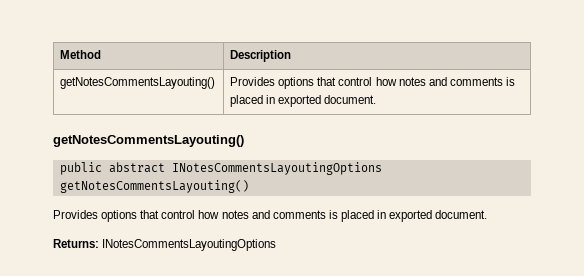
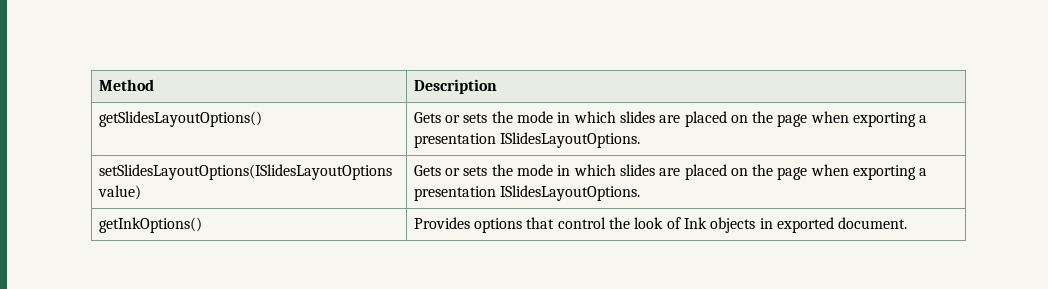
[60,77,216,89] [230,77,516,89] [230,95,377,107] [53,135,244,147] [59,162,382,175] [59,180,249,193] [53,210,488,222] [53,239,277,251] getNotesCommentsLayouting() | Provides options that control how notes and comments is placed in exported document. // getNotesCommentsLayouting() // public abstract INotesCommentsLayoutingOptions getNotesCommentsLayouting() // Provides options that control how notes and comments is placed in exported document. // Returns: INotesCommentsLayoutingOptions -> [98,111,262,127] [413,111,928,127] [413,132,640,148] [98,164,392,180] [97,185,141,200] [413,164,928,180] [413,185,640,201] [98,217,202,233] [413,217,908,233] getSlidesLayoutOptions() | Gets or sets the mode in which slides are placed on the page when exporting a presentation ISlidesLayoutOptions. // setSlidesLayoutOptions(ISlidesLayoutOptions value) | Gets or sets the mode in which slides are placed on the page when exporting a presentation ISlidesLayoutOptions. // getInkOptions() | Provides options that control the look of Ink objects in exported document.

